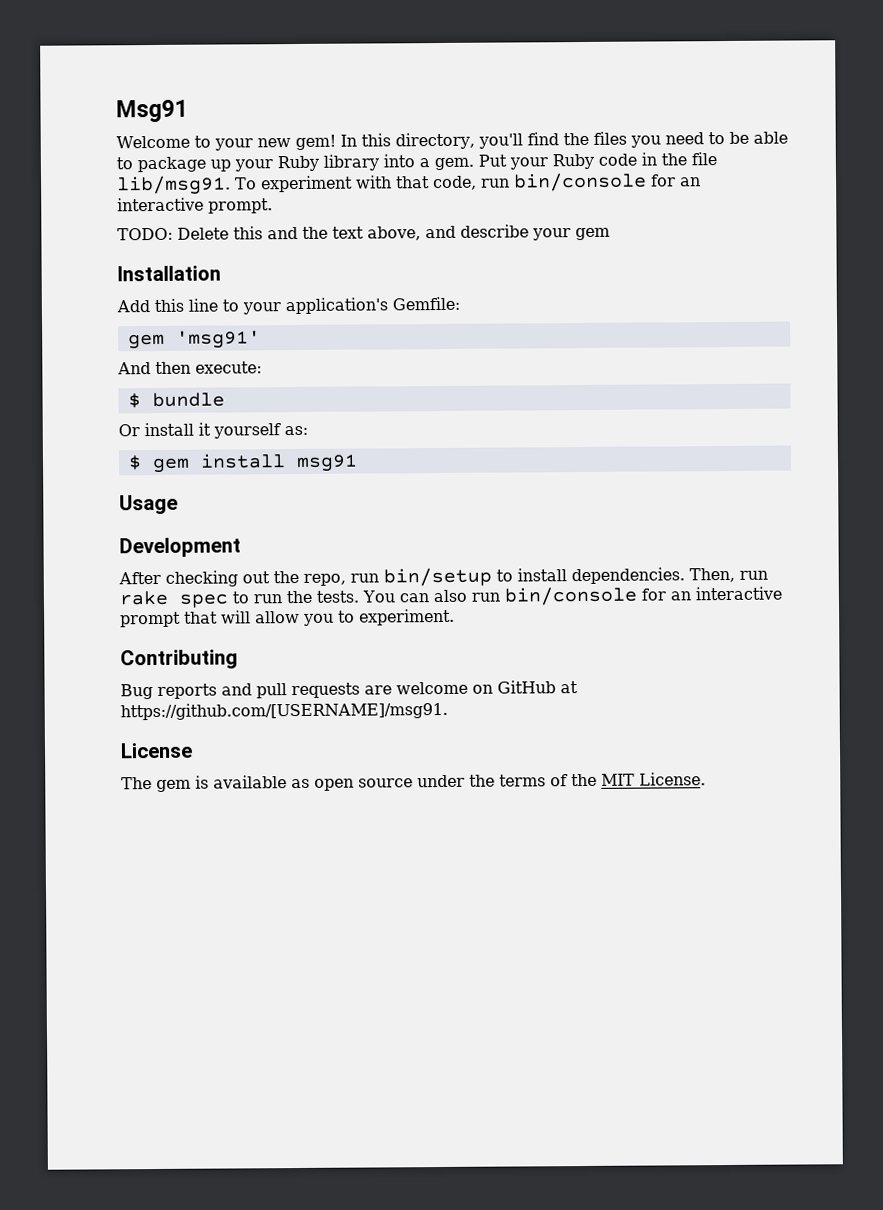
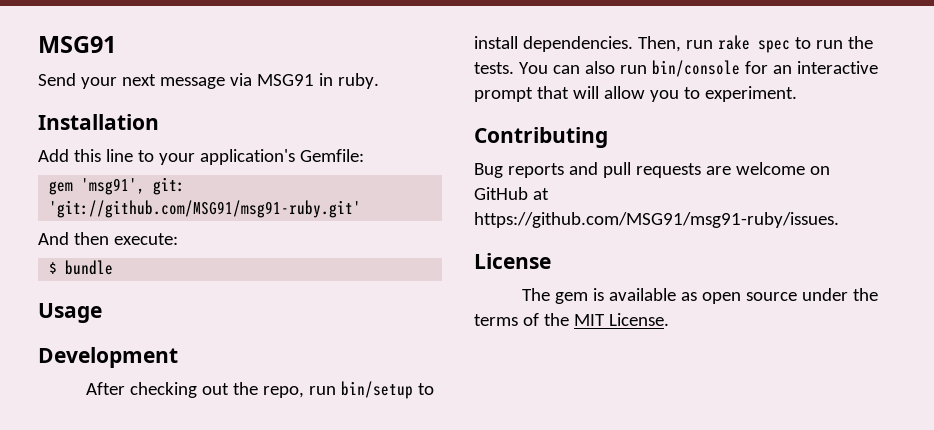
[116,99,188,123] [116,131,788,151] [116,152,717,173] [116,172,701,196] [117,197,273,214] [117,224,610,241] Msg91 // Welcome to your new gem! In this directory, you'll find the files you need to be able to package up your Ruby library into a gem. Put your Ruby code in the file lib/msg91. To experiment with that code, run bin/console for an interactive prompt. // TODO: Delete this and the text above, and describe your gem -> [38,36,116,53] [38,73,379,89] MSG91 // Send your next message via MSG91 in ruby.
[175,330,261,349] 'msg91' -> [81,177,186,195] [49,200,362,218] 'msg91', git: 'git://github.com/MSG91/msg91-ruby.git'
[118,422,308,439] [127,453,358,474] // Or install it yourself as: // $ gem install msg91 -> (114, 267) none
[120,701,448,721] https://github.com/[USERNAME]/msg91. -> [474,212,839,228] https://github.com/MSG91/msg91-ruby/issues.

